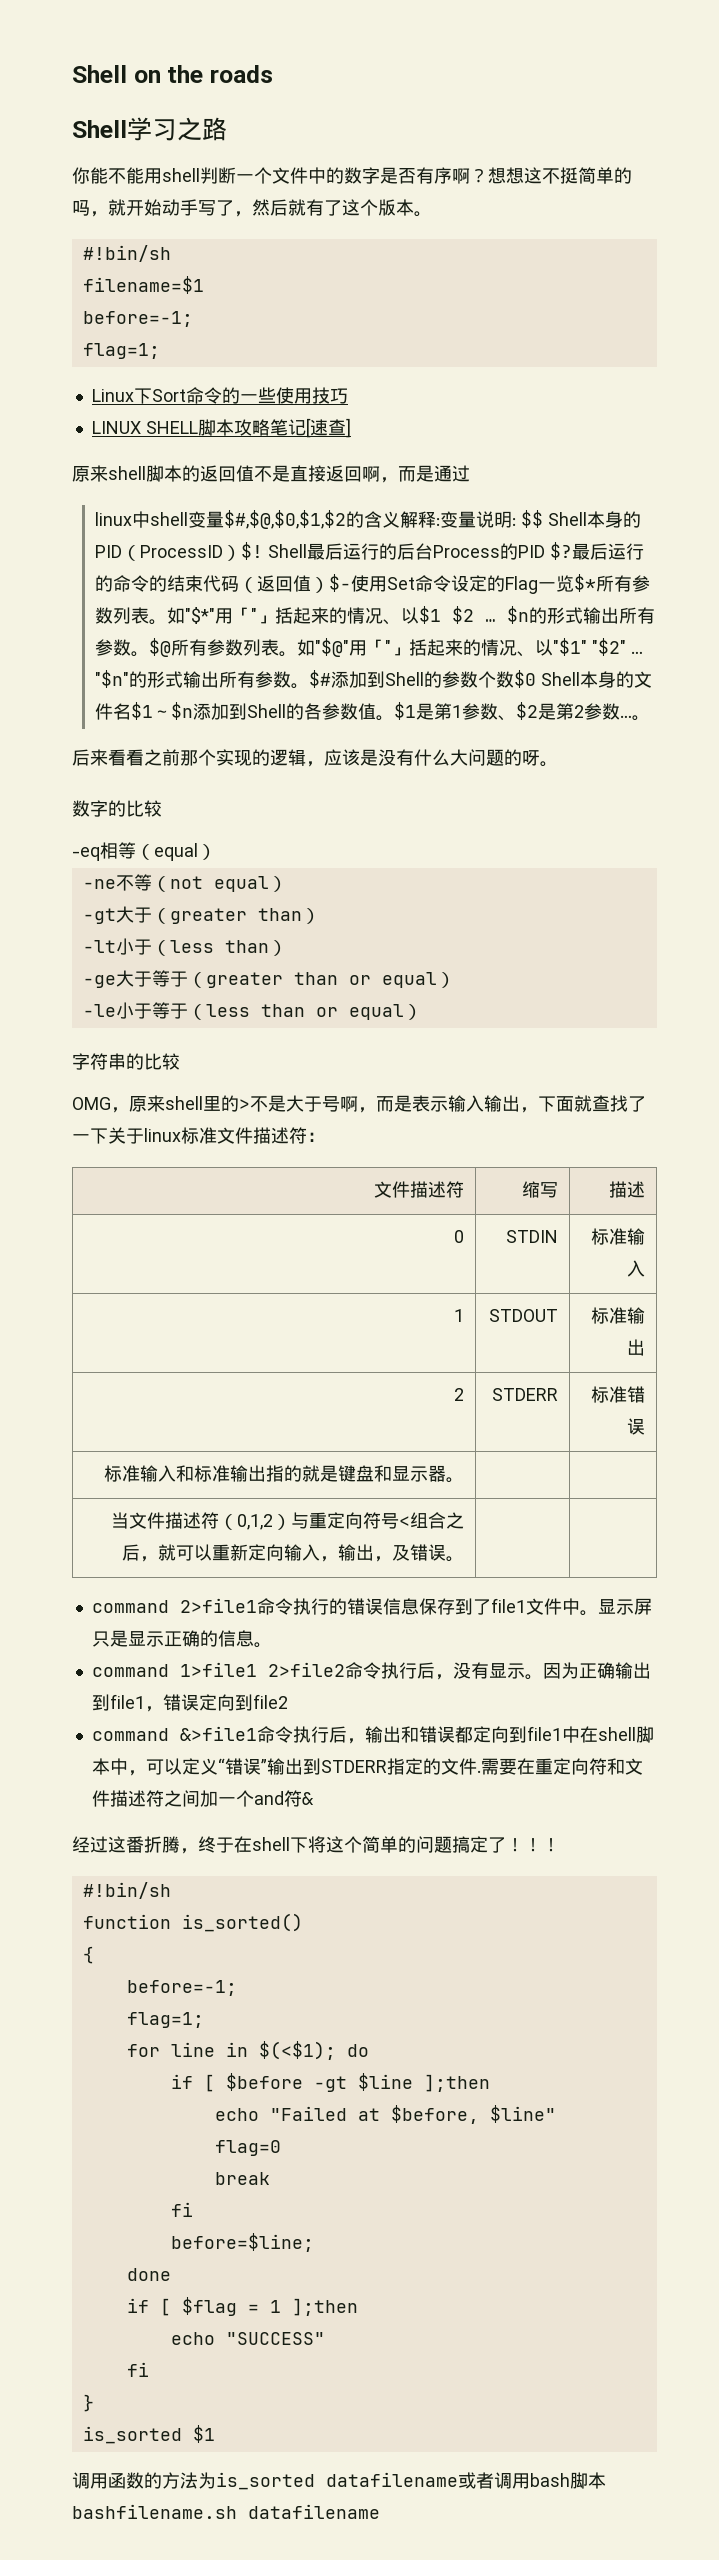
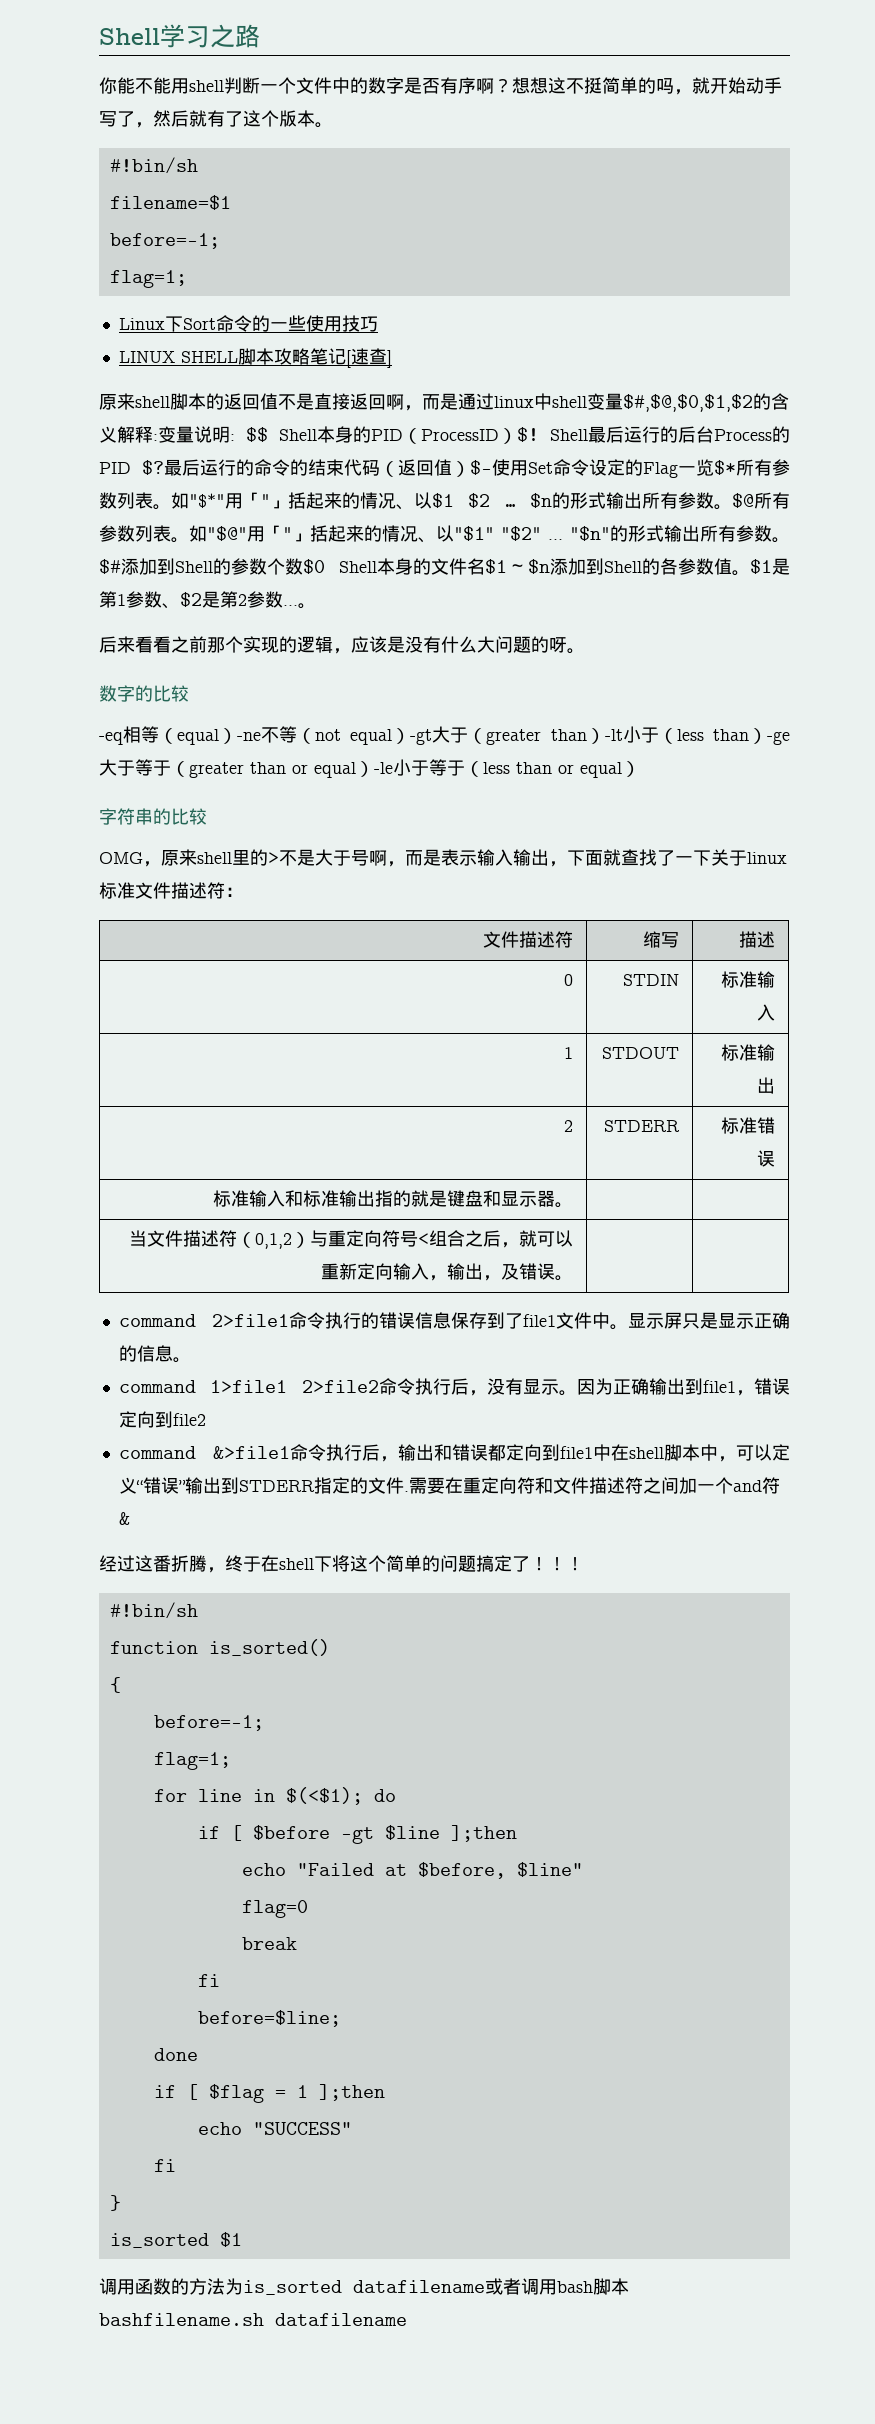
[72,65,273,83] [72,120,127,138] Shell on the roads // Shell -> [99,28,160,45] Shell
(470, 473) // -> (494, 401) none
(216, 852) // -> (237, 736) none
(287, 884) // -> (411, 736) none
(320, 916) // -> (605, 736) none
(287, 948) // -> (768, 736) none
(455, 980) // -> (374, 769) none

